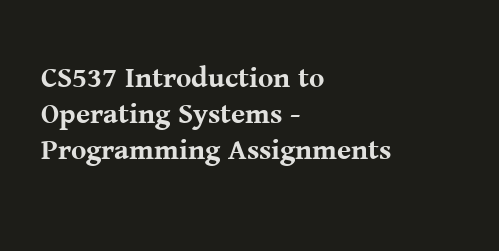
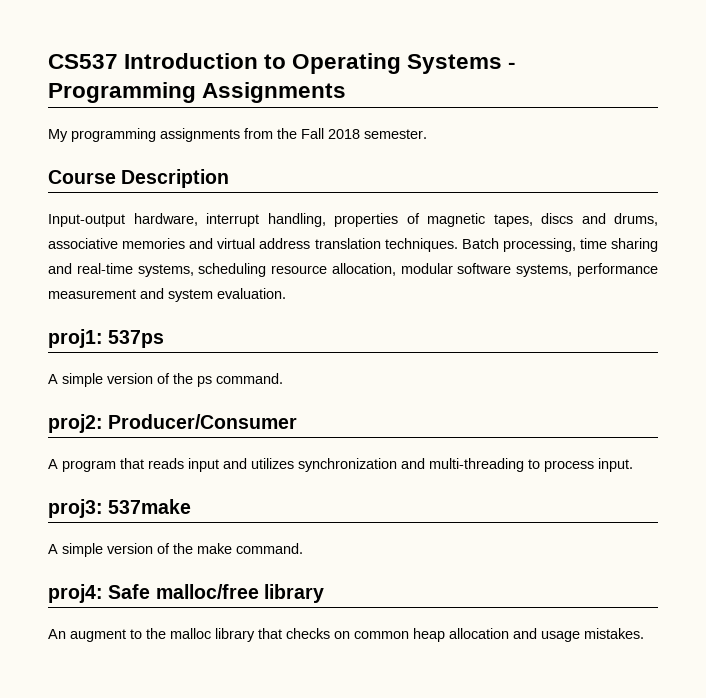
(391, 152) none -> [48,128,427,142] [48,169,230,188] [48,213,658,227] [48,238,659,252] [48,263,658,277] [48,288,286,302] [48,329,165,348] [48,373,283,387] [48,414,298,433] [48,458,633,472] [48,499,192,518] [48,543,303,557] [48,584,324,603] [48,628,644,642] // My programming assignments from the Fall 2018 semester. // Course Description // Input-output hardware, interrupt handling, properties of magnetic tapes, discs and drums, associative memories and virtual address translation techniques. Batch processing, time sharing and real-time systems, scheduling resource allocation, modular software systems, performance measurement and system evaluation. // proj1: 537ps // A simple version of the ps command. // proj2: Producer/Consumer // A program that reads input and utilizes synchronization and multi-threading to process input. // proj3: 537make // A simple version of the make command. // proj4: Safe malloc/free library // An augment to the malloc library that checks on common heap allocation and usage mistakes.

